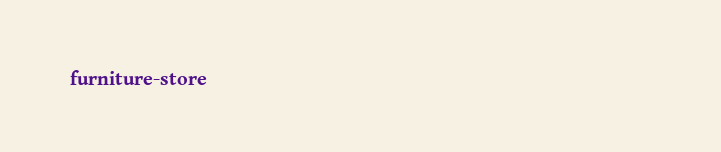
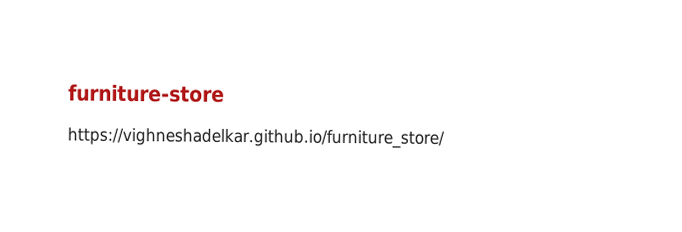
(207, 77) none -> [67,127,445,149] // https://vighneshadelkar.github.io/furniture_store/

